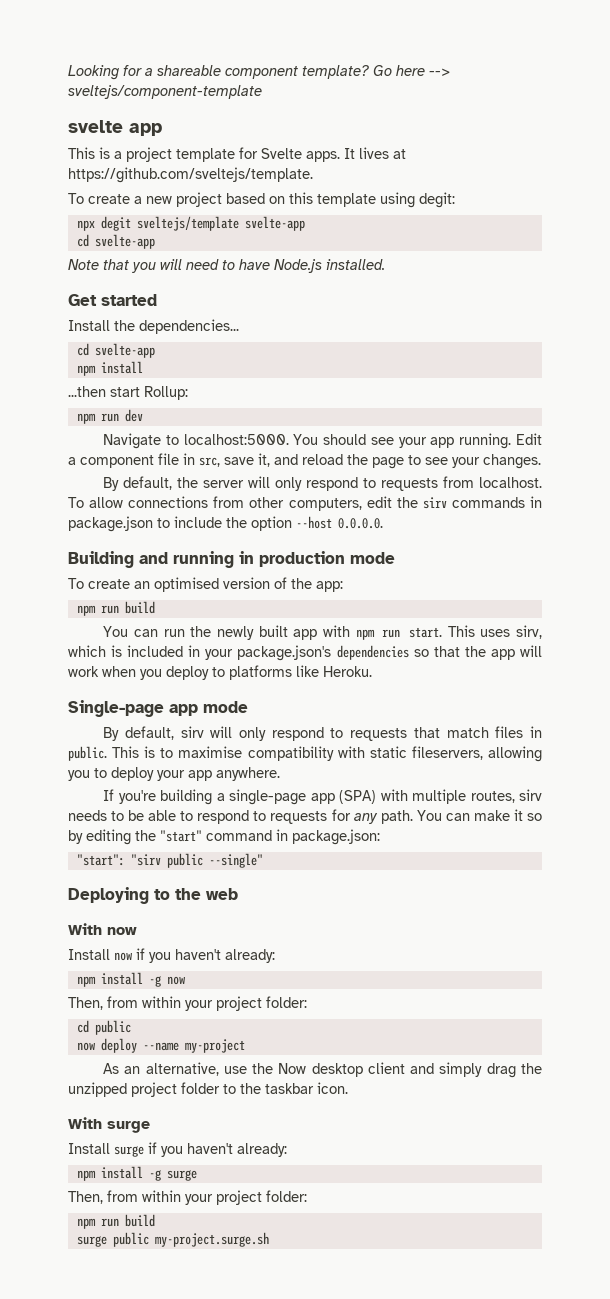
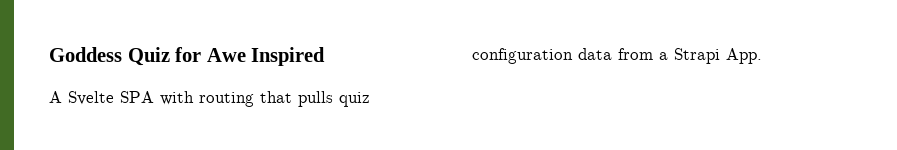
[68,65,450,80] [68,85,262,99] [68,120,162,136] [68,147,406,162] [68,167,313,183] [68,192,455,208] [76,216,305,231] [76,234,155,249] [68,259,385,273] [68,294,157,306] [68,319,239,334] [76,343,155,358] [76,361,143,376] [68,386,188,400] [76,409,143,424] [103,433,542,449] [68,453,541,469] [103,476,542,491] [68,496,543,511] [68,516,383,532] [68,551,395,568] [68,577,343,592] [76,601,155,616] [103,625,542,640] [68,645,542,661] [68,665,372,680] [68,700,248,717] [103,726,542,741] [68,746,542,762] [68,767,280,781] [103,789,542,805] [68,809,542,824] [68,829,380,845] [76,853,263,868] [68,887,238,904] [68,923,137,935] [68,948,275,963] [76,972,185,987] [68,996,307,1011] [76,1020,131,1035] [76,1038,245,1053] [103,1062,543,1078] [68,1082,348,1097] [68,1117,150,1133] [68,1142,287,1157] [76,1166,197,1181] [68,1190,307,1205] [76,1214,155,1229] [76,1232,269,1247] Looking for a shareable component template? Go here --> sveltejs/component-template // svelte app // This is a project template for Svelte apps. It lives at https://github.com/sveltejs/template. // To create a new project based on this template using degit: // npx degit sveltejs/template svelte-app // cd svelte-app // Note that you will need to have Node.js installed. // Get started // Install the dependencies... // cd svelte-app // npm install // ...then start Rollup: // npm run dev // Navigate to localhost:5000. You should see your app running. Edit a component file in src, save it, and reload the page to see your changes. // By default, the server will only respond to requests from localhost. To allow connections from other computers, edit the sirv commands in package.json to include the option --host 0.0.0.0. // Building and running in production mode // To create an optimised version of the app: // npm run build // You can run the newly built app with npm run start. This uses sirv, which is included in your package.json's dependencies so that the app will work when you deploy to platforms like Heroku. // Single-page app mode // By default, sirv will only respond to requests that match files in public. This is to maximise compatibility with static fileservers, allowing you to deploy your app anywhere. // If you're building a single-page app (SPA) with multiple routes, sirv needs to be able to respond to requests for any path. You can make it so by editing the "start" command in package.json: // "start": "sirv public --single" // Deploying to the web // With now // Install now if you haven't already: // npm install -g now // Then, from within your project folder: // cd public // now deploy --name my-project // As an alternative, use the Now desktop client and simply drag the unzipped project folder to the taskbar icon. // With surge // Install surge if you haven't already: // npm install -g surge // Then, from within your project folder: // npm run build // surge public my-project.surge.sh -> [49,47,326,66] [49,91,370,107] [472,48,762,64] Goddess Quiz for Awe Inspired // A Svelte SPA with routing that pulls quiz configuration data from a Strapi App.

